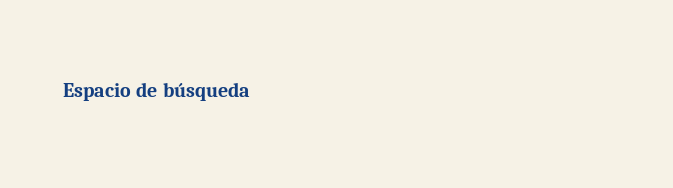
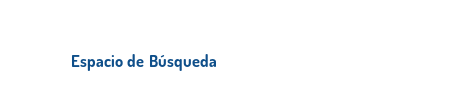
[162,82,250,101] búsqueda -> [148,54,217,71] Búsqueda

